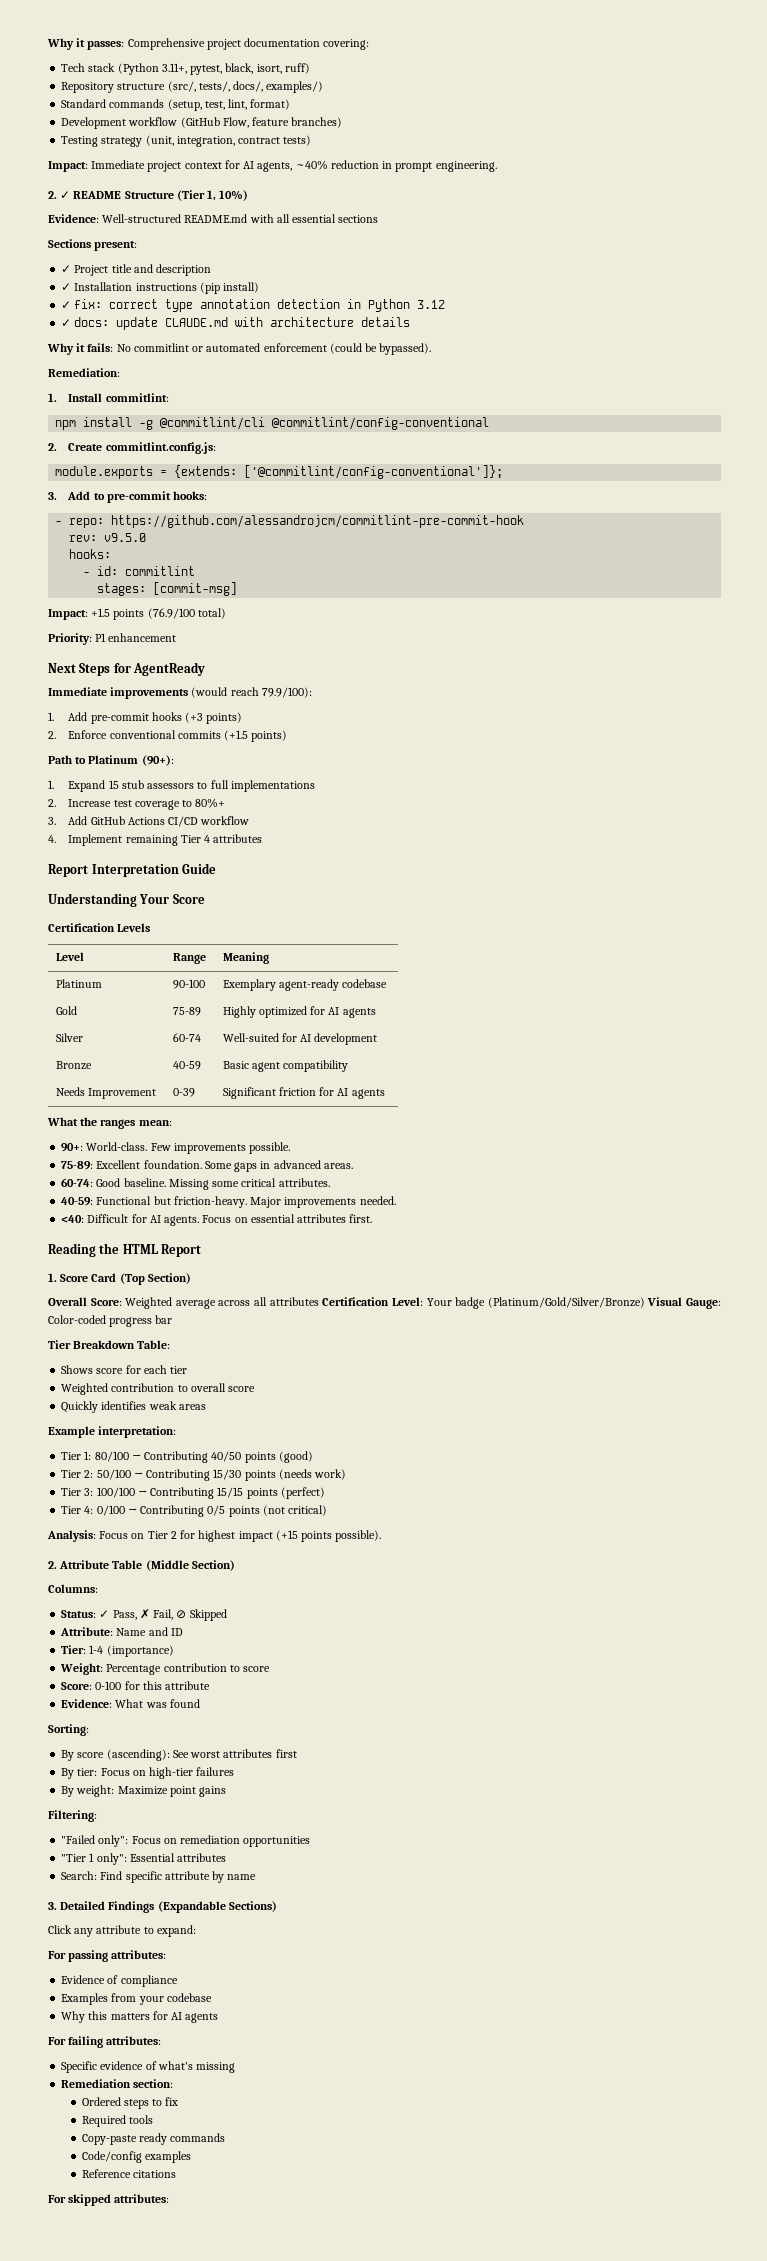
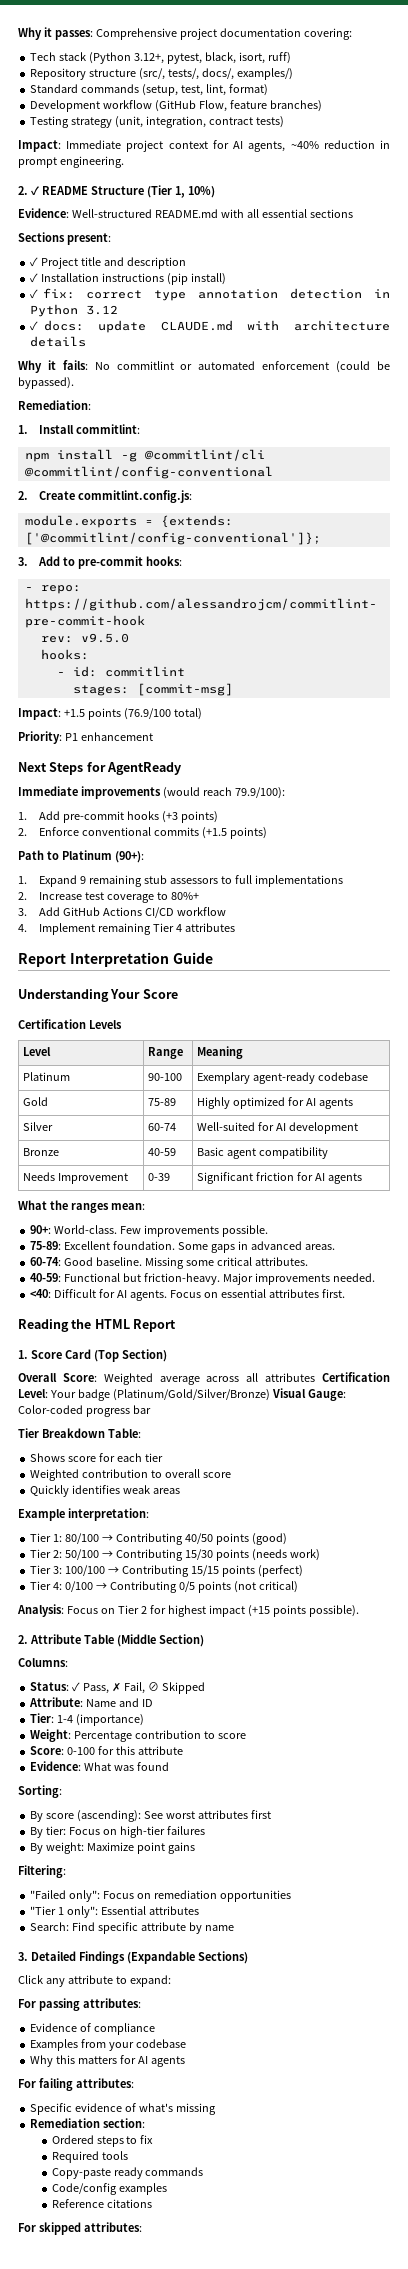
[161,63,187,74] 3.11+, -> [134,53,165,64] 3.12+,
[108,780,119,789] 15 -> [80,875,143,887] 9 remaining

